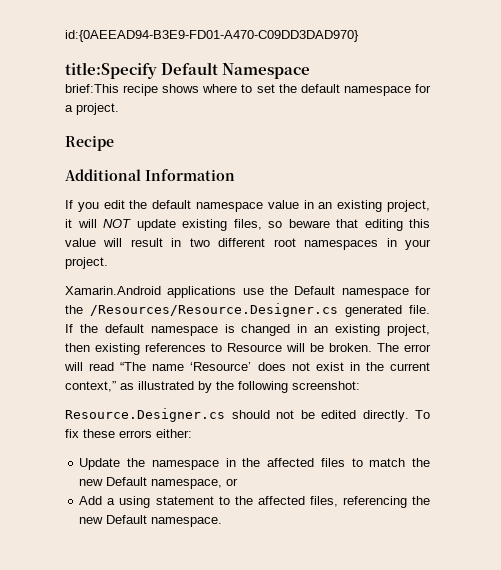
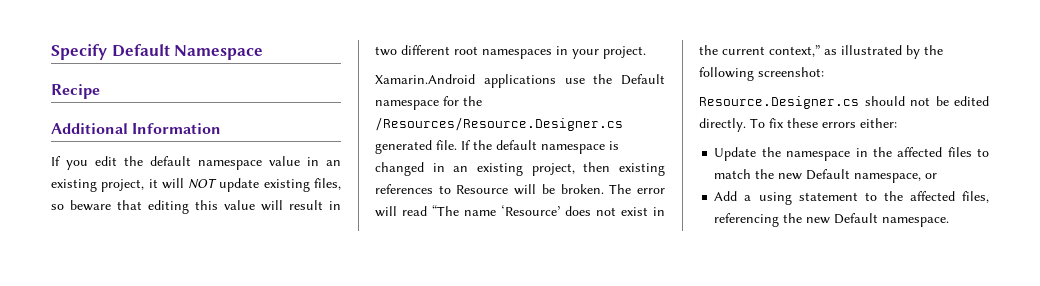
[65,30,359,42] [65,62,157,79] id:{0AEEAD94-B3E9-FD01-A470-C09DD3DAD970} // title:Specify -> [51,44,107,60] Specify
[65,84,431,96] [65,103,119,115] // brief:This recipe shows where to set the default namespace for a project. -> (264, 52) none

